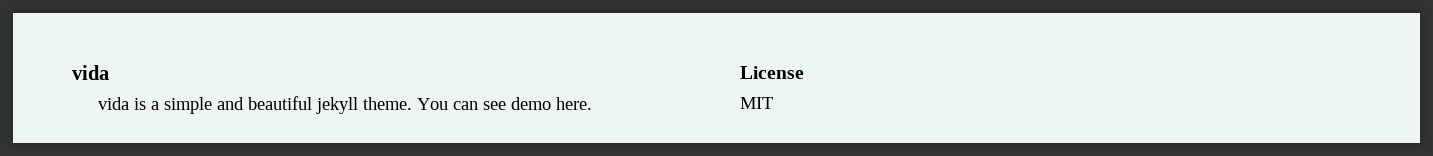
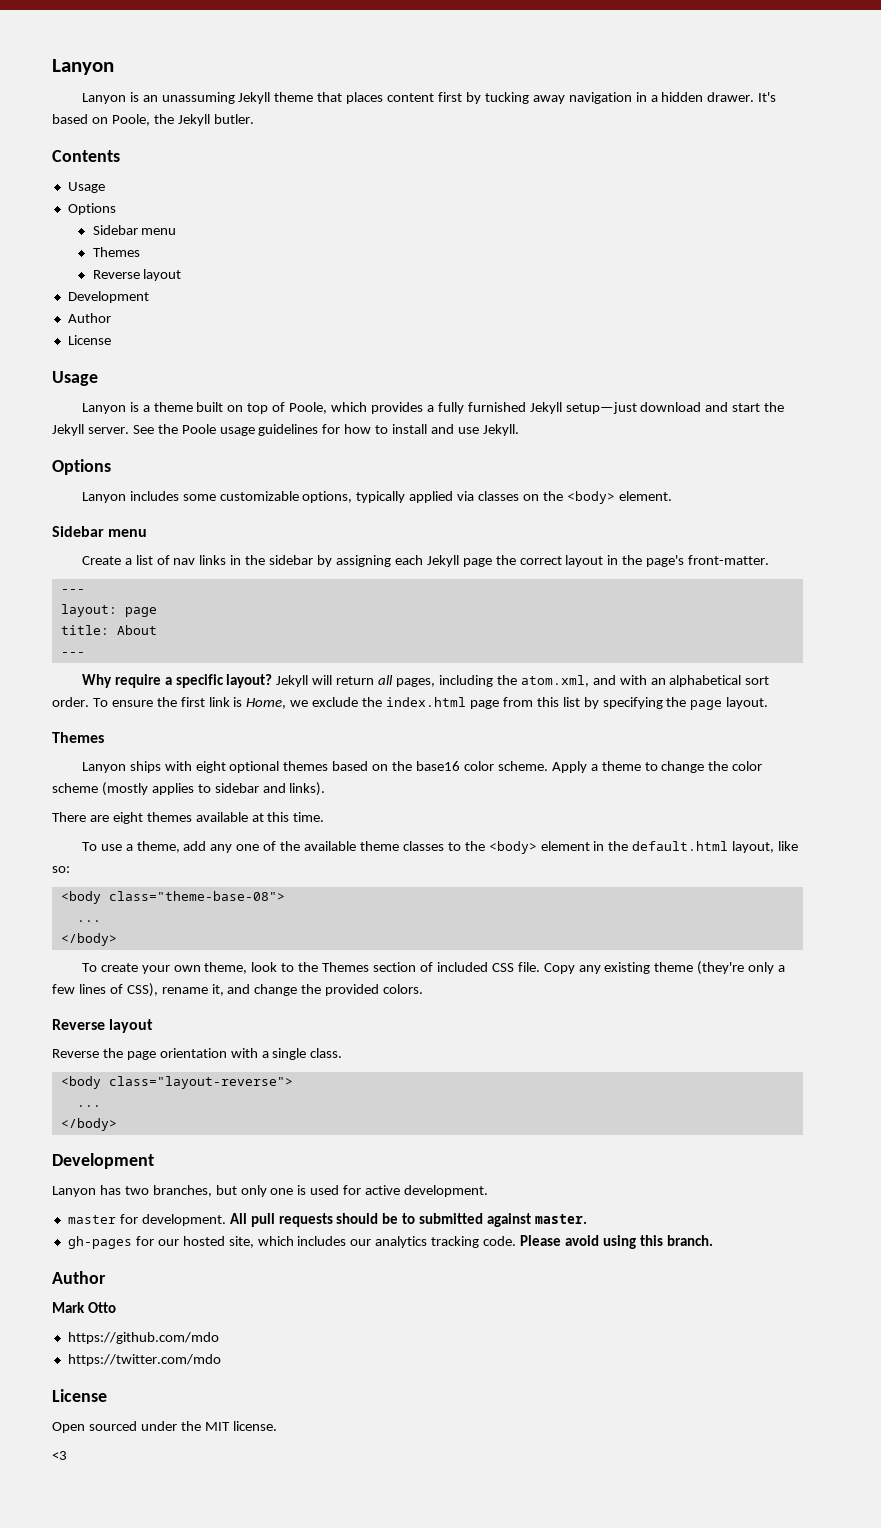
[72,65,109,80] [97,96,592,114] [740,66,804,79] [740,97,773,109] vida // vida is a simple and beautiful jekyll theme. You can see demo here. // License // MIT -> [52,59,114,75] [81,92,777,104] [52,114,254,126] [52,150,120,162] [67,182,105,193] [67,203,116,215] [92,225,177,235] [92,247,140,257] [92,269,182,281] [67,291,149,303] [67,313,111,323] [67,335,111,345] [52,371,98,386] [81,402,785,414] [52,424,519,436] [52,459,111,475] [81,491,672,504] [52,526,148,537] [81,555,770,567] [60,589,85,593] [60,604,157,617] [60,625,157,635] [60,652,85,656] [81,674,770,688] [52,697,769,710] [52,732,104,743] [81,761,763,773] [52,782,326,796] [52,812,325,824] [81,841,799,854] [52,866,70,873] [60,891,285,904] [76,920,101,922] [60,933,117,946] [81,961,786,975] [52,983,424,997] [52,1019,154,1033] [52,1048,343,1060] [60,1076,293,1089] [76,1105,101,1107] [60,1118,117,1131] [52,1153,154,1169] [52,1185,489,1197] [67,1213,588,1227] [67,1235,713,1249] [52,1271,106,1284] [52,1302,116,1313] [67,1332,219,1344] [67,1354,221,1366] [52,1389,107,1402] [52,1421,277,1433] [52,1451,67,1460] Lanyon // Lanyon is an unassuming Jekyll theme that places content first by tucking away navigation in a hidden drawer. It's based on Poole, the Jekyll butler. // Contents // Usage // Options // Sidebar menu // Themes // Reverse layout // Development // Author // License // Usage // Lanyon is a theme built on top of Poole, which provides a fully furnished Jekyll setup—just download and start the Jekyll server. See the Poole usage guidelines for how to install and use Jekyll. // Options // Lanyon includes some customizable options, typically applied via classes on the <body> element. // Sidebar menu // Create a list of nav links in the sidebar by assigning each Jekyll page the correct layout in the page's front-matter. // --- // layout: page // title: About // --- // Why require a specific layout? Jekyll will return all pages, including the atom.xml, and with an alphabetical sort order. To ensure the first link is Home, we exclude the index.html page from this list by specifying the page layout. // Themes // Lanyon ships with eight optional themes based on the base16 color scheme. Apply a theme to change the color scheme (mostly applies to sidebar and links). // There are eight themes available at this time. // To use a theme, add any one of the available theme classes to the <body> element in the default.html layout, like so: // <body class="theme-base-08"> // ... // </body> // To create your own theme, look to the Themes section of included CSS file. Copy any existing theme (they're only a few lines of CSS), rename it, and change the provided colors. // Reverse layout // Reverse the page orientation with a single class. // <body class="layout-reverse"> // ... // </body> // Development // Lanyon has two branches, but only one is used for active development. // master for development. All pull requests should be to submitted against master. // gh-pages for our hosted site, which includes our analytics tracking code. Please avoid using this branch. // Author // Mark Otto // https://github.com/mdo // https://twitter.com/mdo // License // Open sourced under the MIT license. // <3

